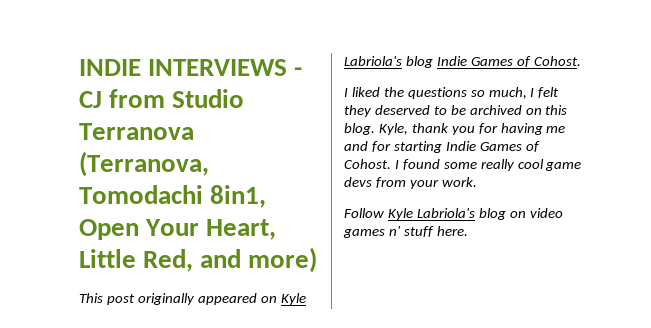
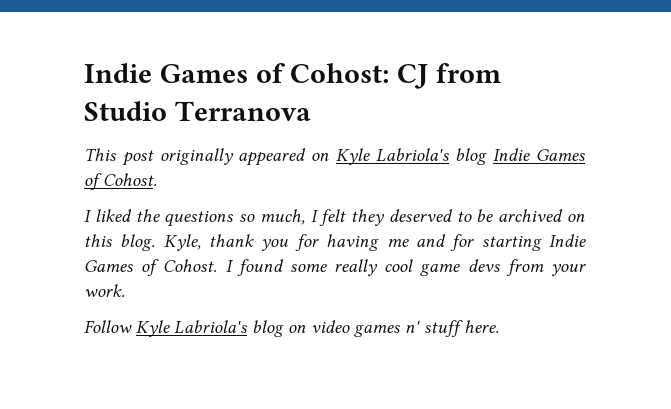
[79,59,303,76] INDIE INTERVIEWS - -> [84,63,390,83] Indie Games of Cohost:
[79,151,209,177] [79,185,267,208] [79,219,277,240] [79,247,318,273] (Terranova, Tomodachi 8in1, Open Your Heart, Little Red, and more) -> (311, 111) none

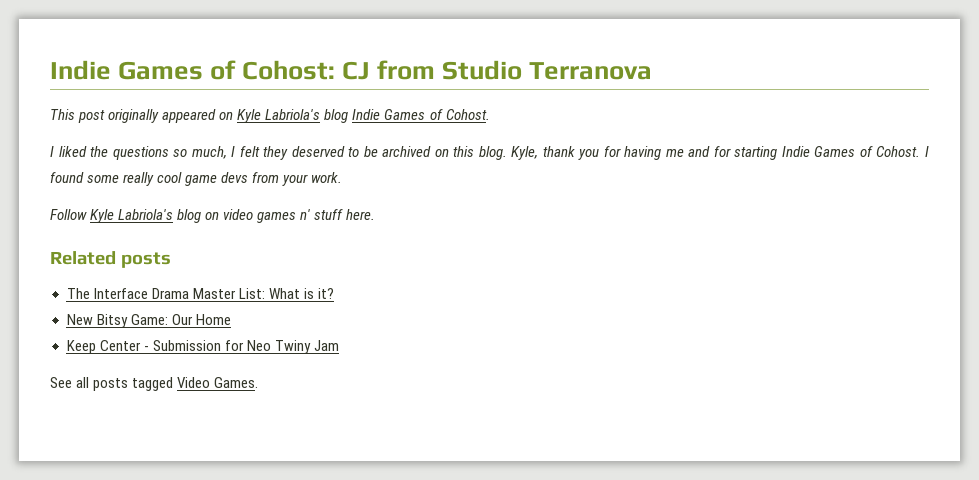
(499, 326) none -> [50,251,171,268] [66,288,334,299] [66,314,231,328] [66,340,339,354] [50,377,259,391] // Related posts // The Interface Drama Master List: What is it? // New Bitsy Game: Our Home // Keep Center - Submission for Neo Twiny Jam // See all posts tagged Video Games.

